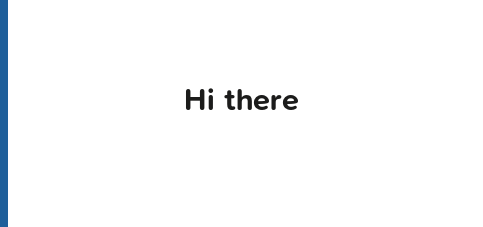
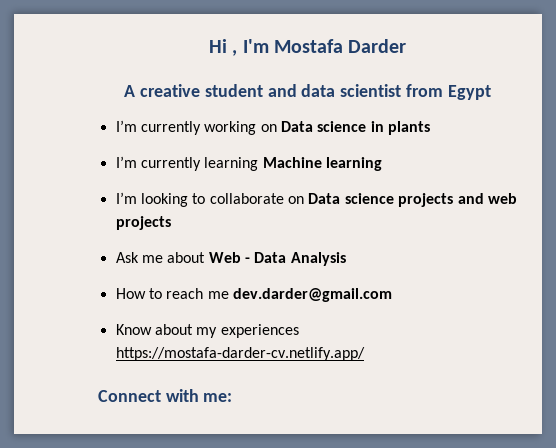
[224,89,299,111] there -> [232,39,407,56] [124,84,491,100] [115,120,430,135] [115,156,382,171] [115,192,517,207] [115,216,171,230] [115,252,346,266] [115,288,392,302] [115,324,299,338] [115,347,365,361] [98,389,233,402] , I'm Mostafa Darder // A creative student and data scientist from Egypt // I’m currently working on Data science in plants // I’m currently learning Machine learning // I’m looking to collaborate on Data science projects and web projects // Ask me about Web - Data Analysis // How to reach me dev.darder@gmail.com // Know about my experiences https://mostafa-darder-cv.netlify.app/ // Connect with me:

